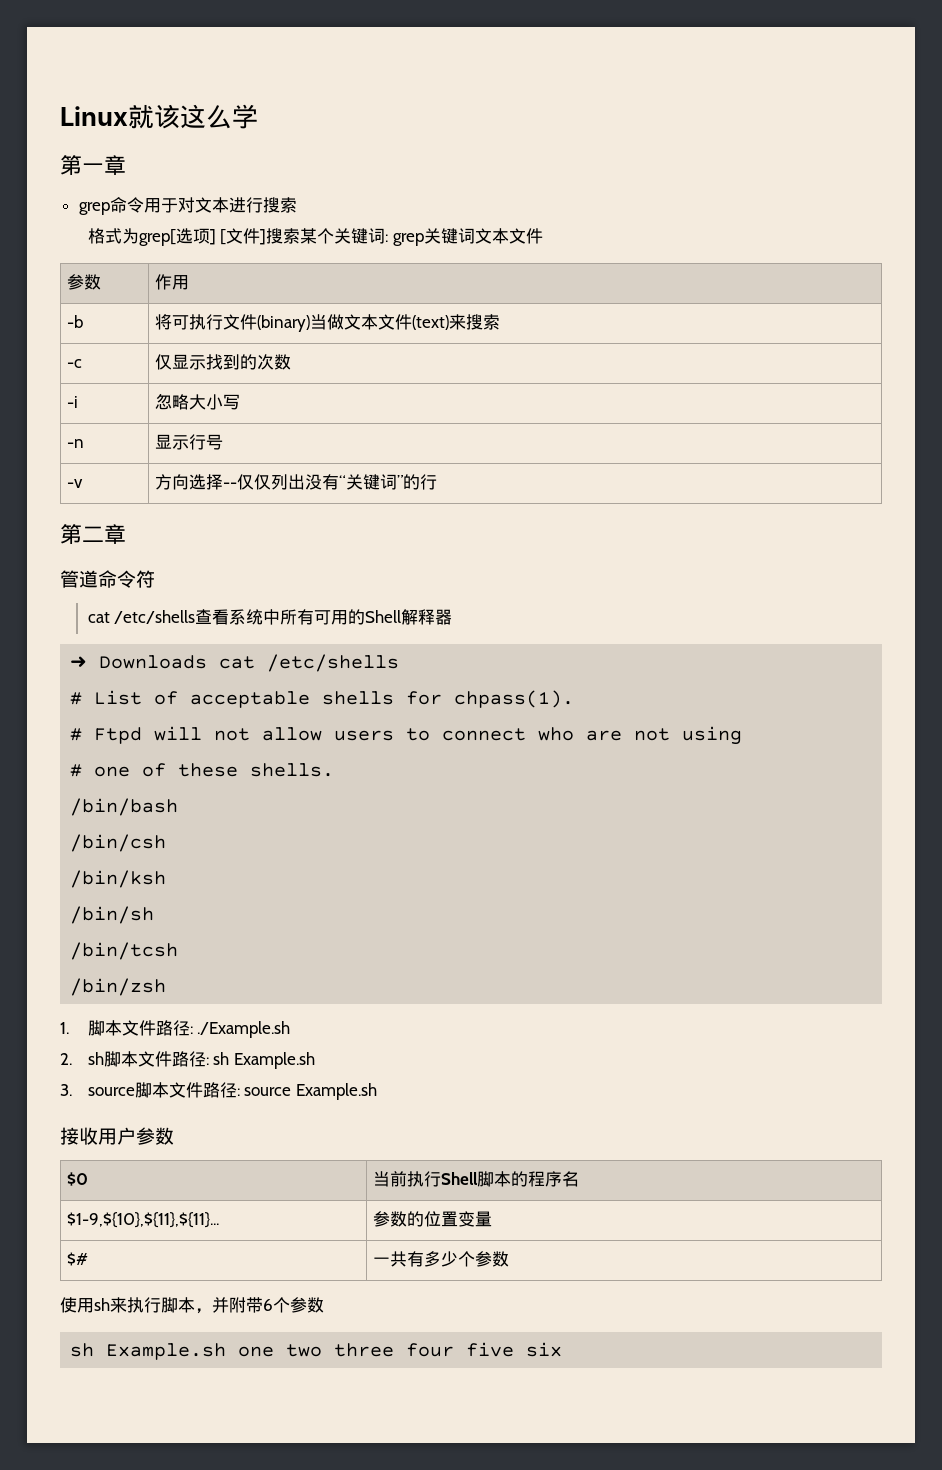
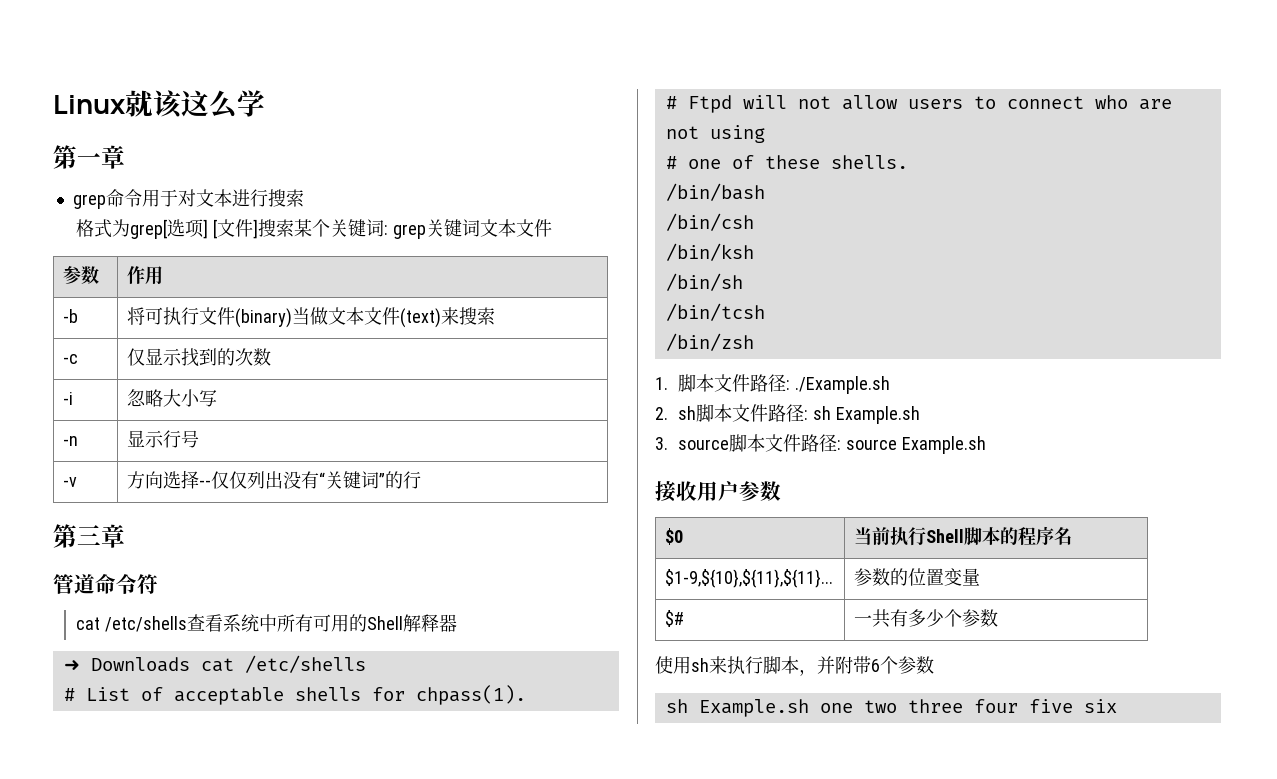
[82,526,104,542] 二 -> [77,525,101,545] 三

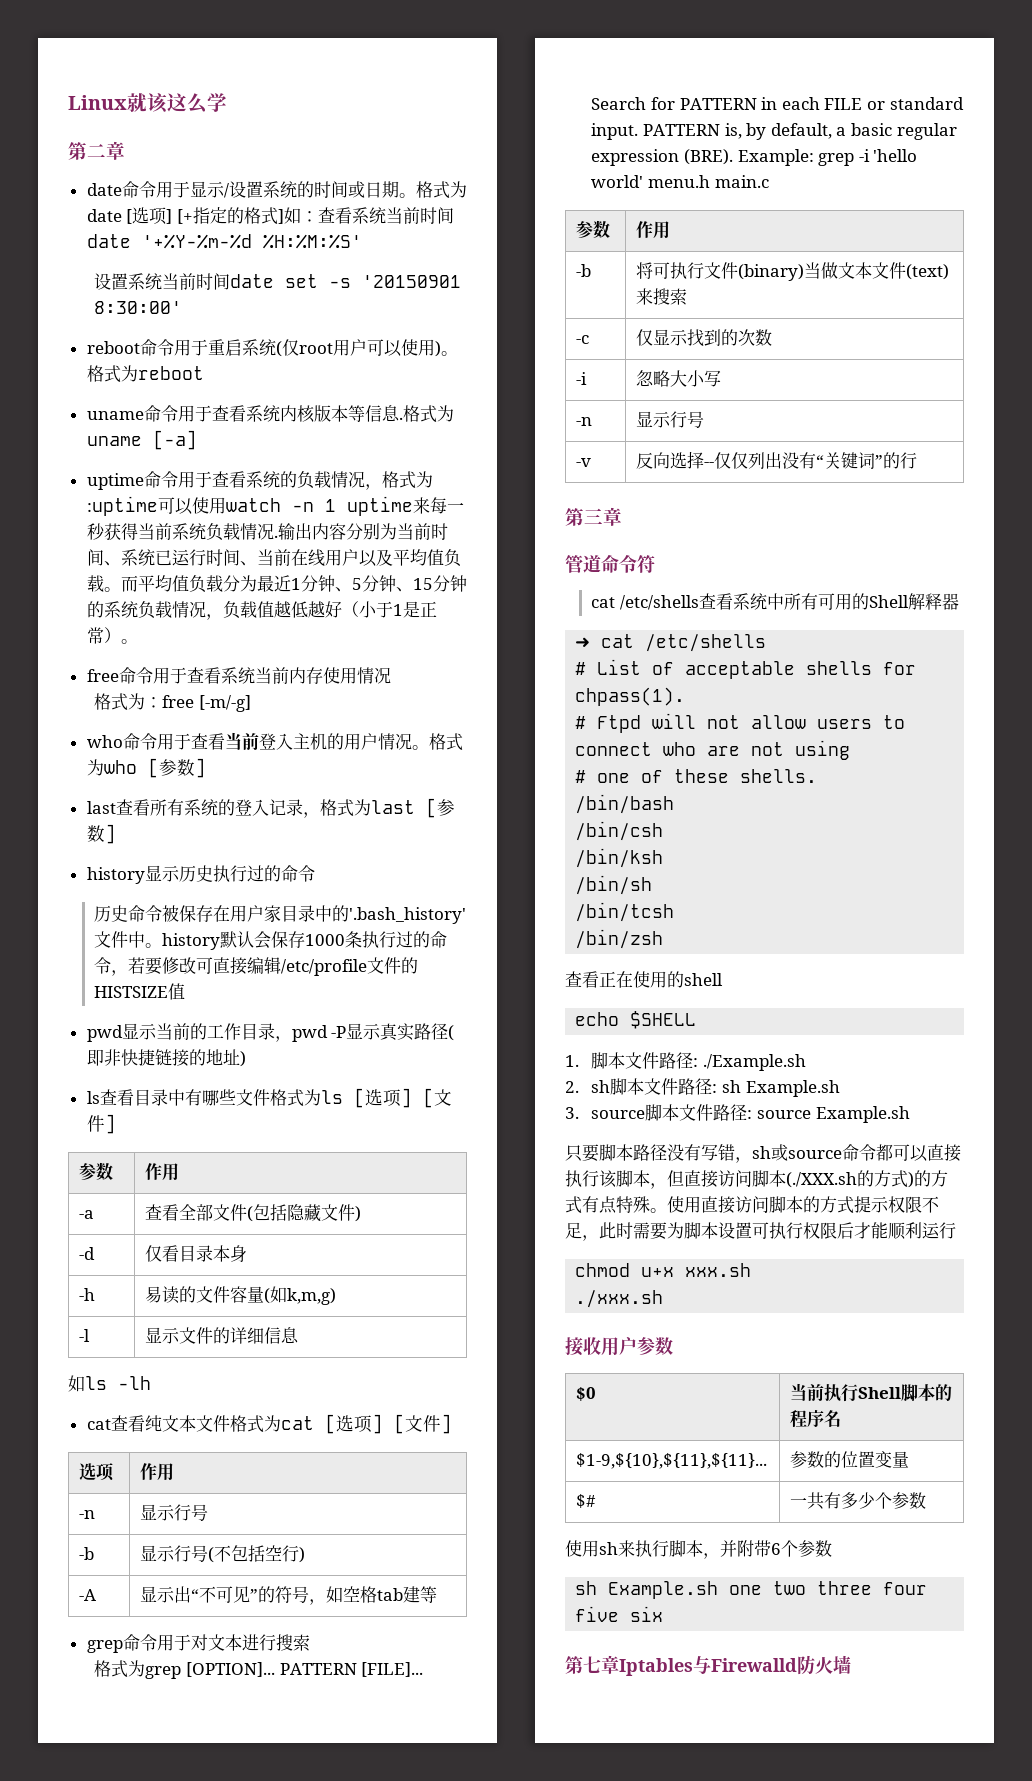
[77,145,125,169] 一章 -> [87,141,125,160] [86,181,467,199] [86,207,454,225] [86,234,362,249] [94,273,462,290] [94,301,183,314] [86,339,458,357] [86,365,204,383] [86,405,454,423] [86,430,197,450] [86,471,433,490] [86,496,464,516] [86,523,448,541] [86,549,461,567] [86,575,467,593] [86,601,437,620] [86,627,138,644] [86,667,391,684] [94,693,251,712] [86,732,463,751] [86,758,206,778] [86,798,455,818] [86,824,116,844] [86,865,315,884] [94,905,467,924] [94,931,448,950] [94,957,419,976] [94,983,186,1000] [86,1023,455,1042] [86,1049,246,1067] [86,1088,452,1108] [86,1114,116,1134] [79,1162,114,1181] [145,1163,180,1181] [79,1210,95,1219] [145,1204,362,1222] [79,1247,96,1260] [145,1245,248,1262] [79,1288,96,1301] [145,1286,337,1305] [79,1329,91,1342] [145,1327,300,1344] [68,1375,151,1392] [86,1414,452,1434] [79,1463,115,1481] [140,1463,175,1481] [79,1510,96,1519] [140,1504,209,1521] [79,1547,95,1560] [140,1545,306,1563] [79,1589,97,1601] [140,1586,438,1605] 二章 // date命令用于显示/设置系统的时间或日期。格式为date [选项] [+指定的格式]如：查看系统当前时间date '+%Y-%m-%d %H:%M:%S' // 设置系统当前时间date set -s '20150901 8:30:00' // reboot命令用于重启系统(仅root用户可以使用)。格式为reboot // uname命令用于查看系统内核版本等信息.格式为uname [-a] // uptime命令用于查看系统的负载情况，格式为:uptime可以使用watch -n 1 uptime来每一秒获得当前系统负载情况.输出内容分别为当前时间、系统已运行时间、当前在线用户以及平均值负载。而平均值负载分为最近1分钟、5分钟、15分钟的系统负载情况，负载值越低越好（小于1是正常）。 // free命令用于查看系统当前内存使用情况 // 格式为：free [-m/-g] // who命令用于查看当前登入主机的用户情况。格式为who [参数] // last查看所有系统的登入记录，格式为last [参数] // history显示历史执行过的命令 // 历史命令被保存在用户家目录中的'.bash_history'文件中。history默认会保存1000条执行过的命令，若要修改可直接编辑/etc/profile文件的HISTSIZE值 // pwd显示当前的工作目录，pwd -P显示真实路径(即非快捷链接的地址) // ls查看目录中有哪些文件格式为ls [选项] [文件] // 参数 | 作用 // -a | 查看全部文件(包括隐藏文件) // -d | 仅看目录本身 // -h | 易读的文件容量(如k,m,g) // -l | 显示文件的详细信息 // 如ls -lh // cat查看纯文本文件格式为cat [选项] [文件] // 选项 | 作用 // -n | 显示行号 // -b | 显示行号(不包括空行) // -A | 显示出“不可见”的符号，如空格tab建等
[130,219,552,239] grep[选项] [文件]搜索某个关键词: grep关键词文本文件 -> [145,1662,424,1679] [591,97,964,110] [591,123,957,140] [591,149,918,166] [591,175,769,188] grep [OPTION]... PATTERN [FILE]... Search for PATTERN in each FILE or standard input. PATTERN is, by default, a basic regular expression (BRE). Example: grep -i 'hello world' menu.h main.c
[127,471,146,489] 方 -> [636,452,654,469] 反
[90,657,190,672] Downloads -> (591, 642) none
(754, 342) none -> [565,971,723,988] [575,1011,697,1029] // 查看正在使用的shell // echo $SHELL
(986, 445) none -> [565,1144,961,1163] [565,1170,948,1189] [565,1196,939,1214] [565,1222,956,1241] [575,1263,752,1277] [575,1290,664,1308] // 只要脚本路径没有写错，sh或source命令都可以直接执行该脚本，但直接访问脚本(./XXX.sh的方式)的方式有点特殊。使用直接访问脚本的方式提示权限不足，此时需要为脚本设置可执行权限后才能顺利运行 // chmod u+x xxx.sh // ./xxx.sh
(1117, 706) none -> [565,1655,851,1676] // 第七章Iptables与Firewalld防火墙

